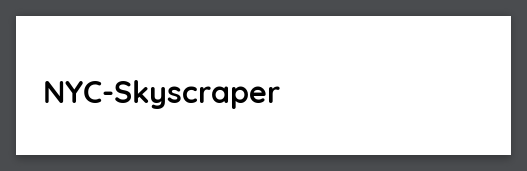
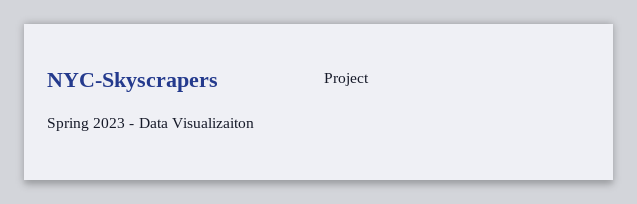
[43,80,280,109] NYC-Skyscraper -> [47,72,218,92] [47,118,254,131] [324,73,369,86] NYC-Skyscrapers // Spring 2023 - Data Visualizaiton Project

